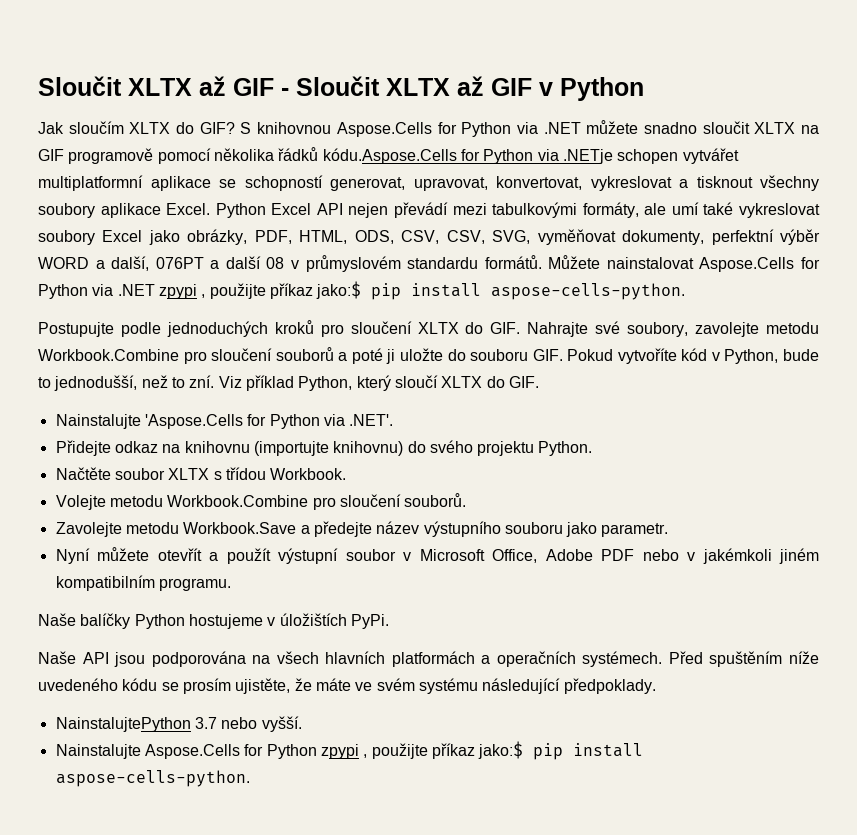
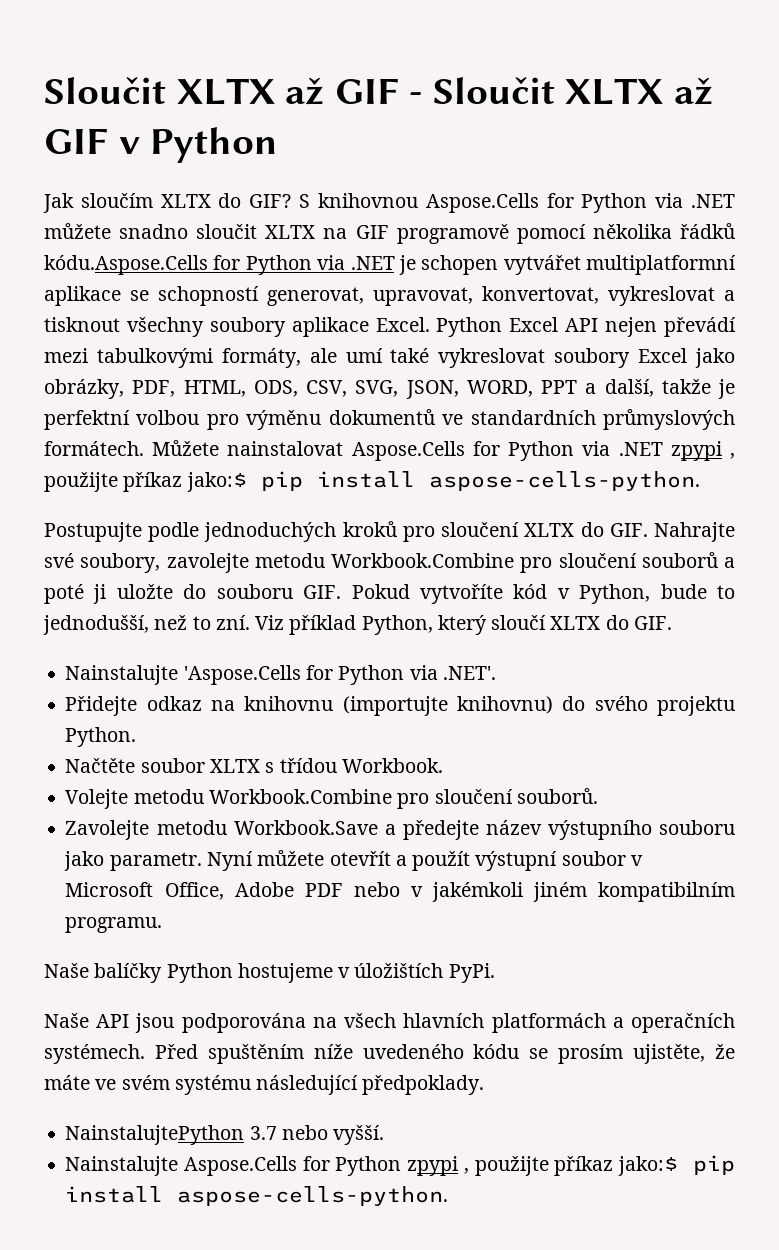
[562,149,613,164] .NETje -> [350,255,416,275] .NET je
[446,229,820,245] [38,255,542,272] CSV, SVG, vyměňovat dokumenty, perfektní výběr WORD a další, 076PT a další 08 v průmyslovém standardu formátů. -> [355,379,735,399] [44,409,736,430] [44,441,144,456] SVG, JSON, WORD, PPT a další, takže je perfektní volbou pro výměnu dokumentů ve standardních průmyslových formátech.
(669, 530) // -> (202, 861) none

